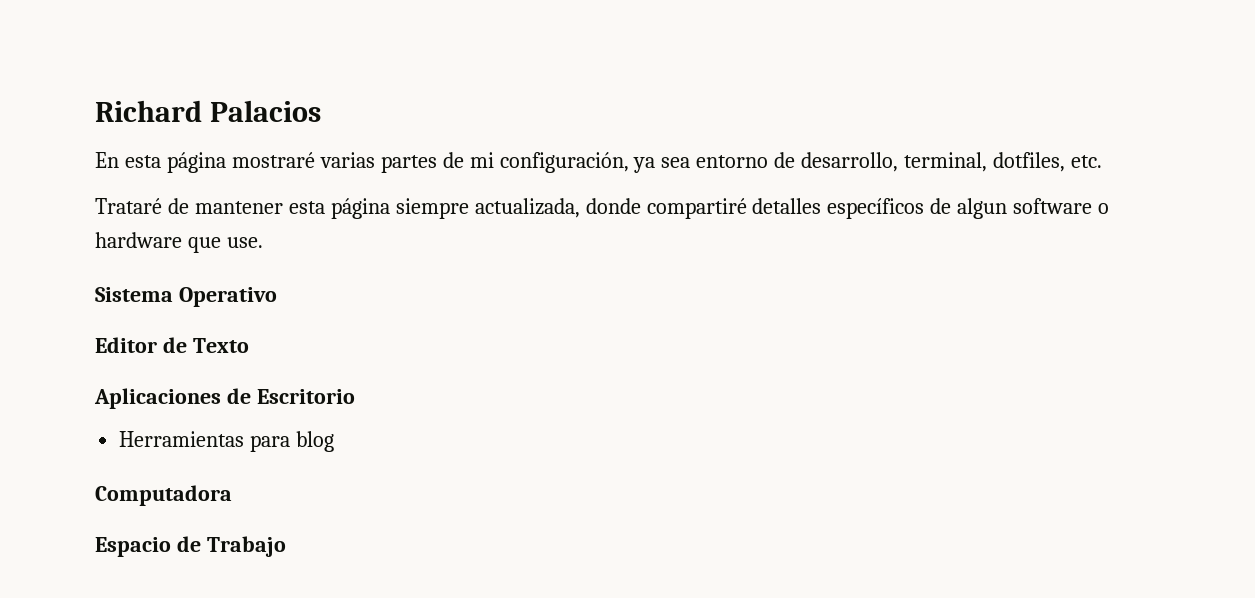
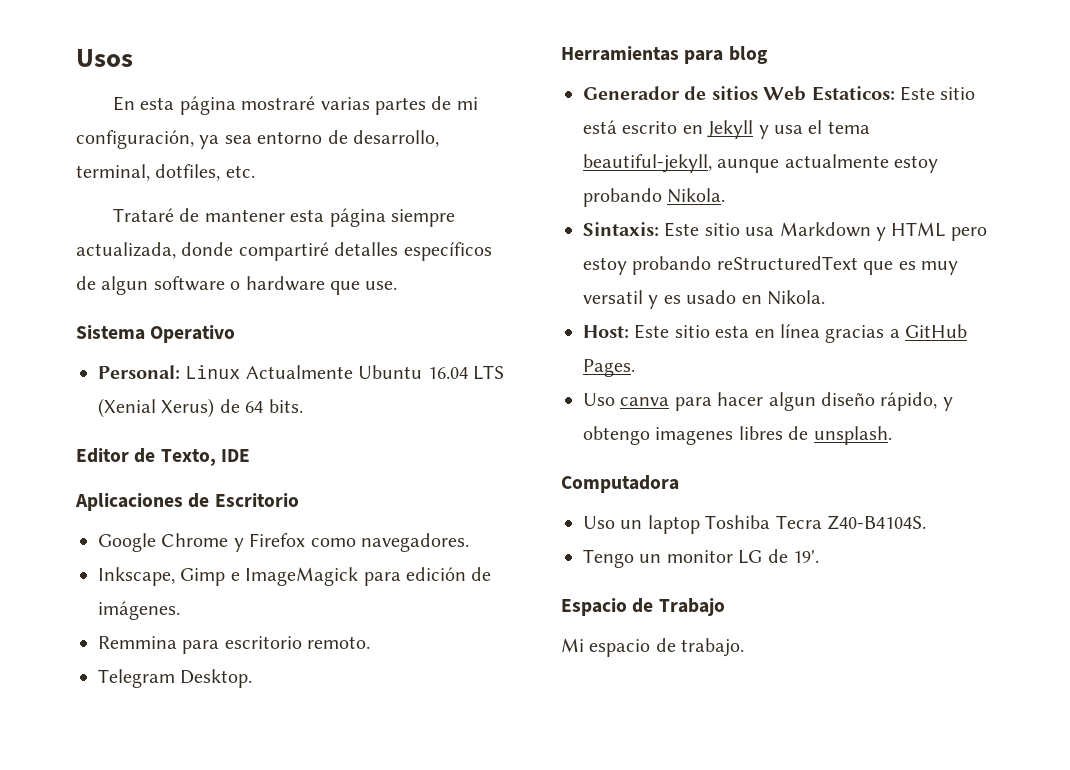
[95,100,322,122] Richard Palacios -> [76,49,133,67] Usos
(277, 297) none -> [98,365,504,380] [98,398,303,418] // Personal: Linux Actualmente Ubuntu 16.04 LTS (Xenial Xerus) de 64 bits.
[192,338,249,353] Texto -> [160,449,250,466] Texto, IDE
[119,431,335,452] [95,485,232,506] Herramientas para blog // Computadora -> [98,533,469,552] [98,567,492,586] [98,601,180,620] [98,636,371,654] [98,669,253,688] [561,46,768,64] [583,86,976,101] [583,120,870,139] [583,154,939,173] [583,188,726,207] [583,222,987,241] [583,256,958,275] [583,290,825,309] [583,324,968,343] [583,359,635,377] [583,392,953,411] [583,426,892,445] [561,475,679,493] [583,515,926,534] [583,549,819,568] Google Chrome y Firefox como navegadores. // Inkscape, Gimp e ImageMagick para edición de imágenes. // Remmina para escritorio remoto. // Telegram Desktop. // Herramientas para blog // Generador de sitios Web Estaticos: Este sitio está escrito en Jekyll y usa el tema beautiful-jekyll, aunque actualmente estoy probando Nikola. // Sintaxis: Este sitio usa Markdown y HTML pero estoy probando reStructuredText que es muy versatil y es usado en Nikola. // Host: Este sitio esta en línea gracias a GitHub Pages. // Uso canva para hacer algun diseño rápido, y obtengo imagenes libres de unsplash. // Computadora // Uso un laptop Toshiba Tecra Z40-B4104S. // Tengo un monitor LG de 19'.
(286, 546) none -> [561,638,745,657] // Mi espacio de trabajo.

